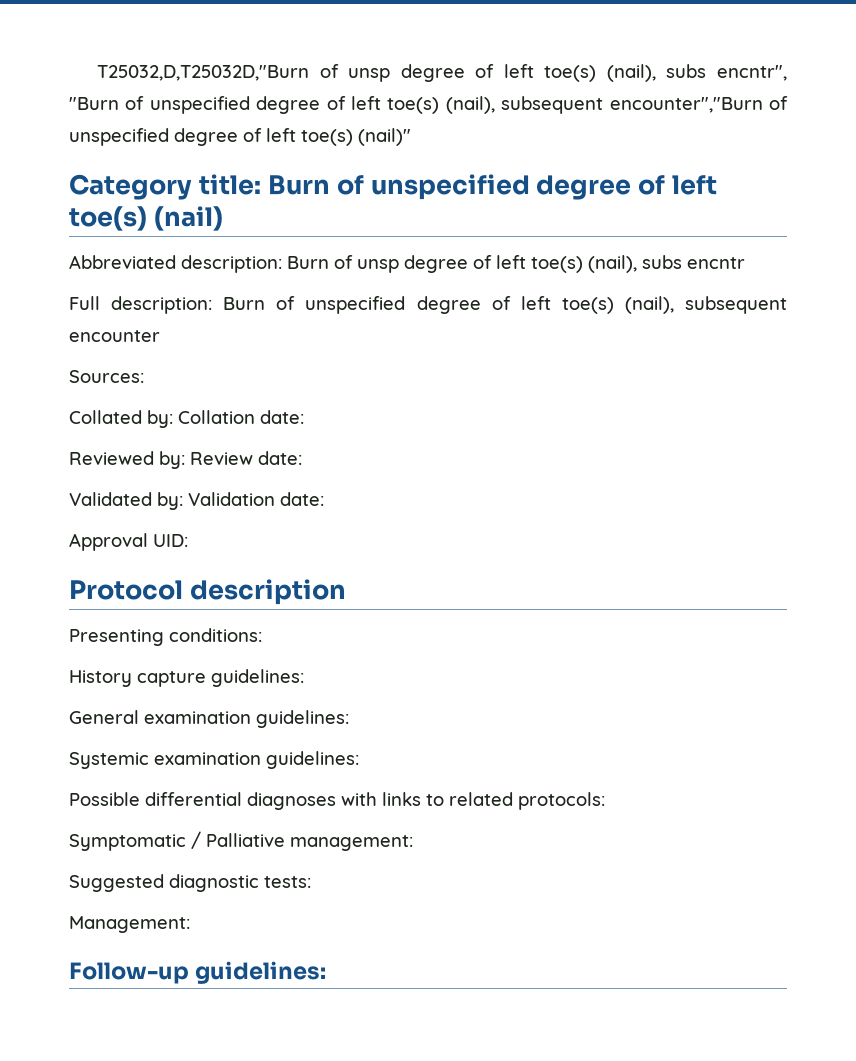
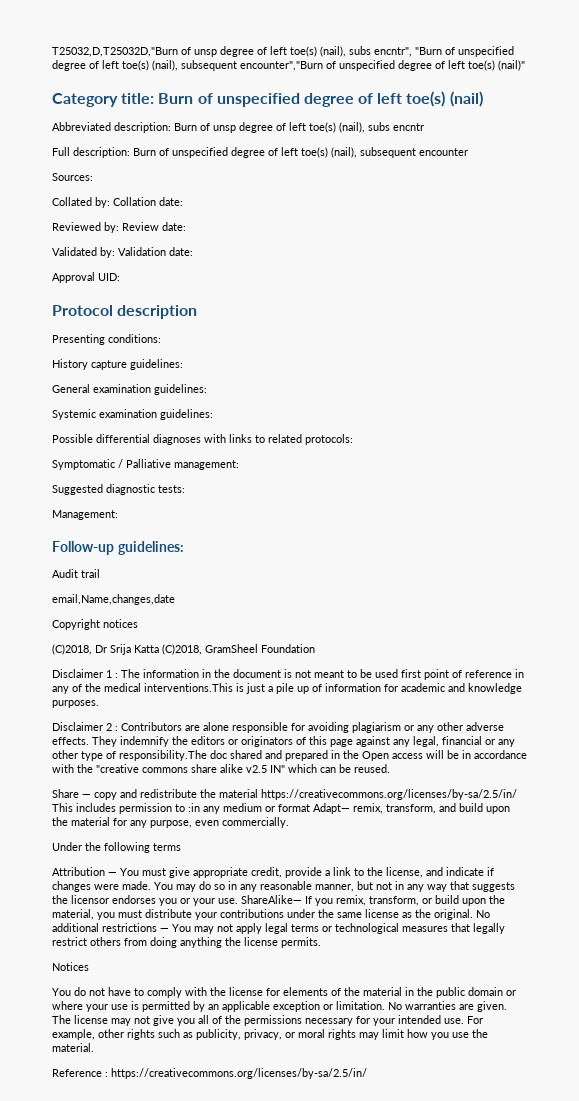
(327, 972) none -> [52,569,100,578] [52,594,175,605] [52,619,138,630] [52,644,315,655] [52,669,524,680] [52,683,522,694] [52,700,99,708] [52,722,504,733] [52,736,515,747] [52,750,527,761] [52,764,390,773] [52,789,517,800] [52,803,510,814] [52,817,289,828] [52,842,181,853] [52,867,494,878] [52,881,515,892] [52,895,505,906] [52,909,490,920] [52,923,505,934] [52,937,321,948] [52,962,89,971] [52,987,516,998] [52,1001,507,1012] [52,1015,483,1026] [52,1029,488,1040] [52,1043,94,1052] [52,1068,367,1079] // Audit trail // email,Name,changes,date // Copyright notices // (C)2018, Dr Srija Katta (C)2018, GramSheel Foundation // Disclaimer 1 : The information in the document is not meant to be used first point of reference in any of the medical interventions.This is just a pile up of information for academic and knowledge purposes. // Disclaimer 2 : Contributors are alone responsible for avoiding plagiarism or any other adverse effects. They indemnify the editors or originators of this page against any legal, financial or any other type of responsibility.The doc shared and prepared in the Open access will be in accordance with the "creative commons share alike v2.5 IN" which can be reused. // Share — copy and redistribute the material https://creativecommons.org/licenses/by-sa/2.5/in/ This includes permission to :in any medium or format Adapt— remix, transform, and build upon the material for any purpose, even commercially. // Under the following terms // Attribution — You must give appropriate credit, provide a link to the license, and indicate if changes were made. You may do so in any reasonable manner, but not in any way that suggests the licensor endorses you or your use. ShareAlike— If you remix, transform, or build upon the material, you must distribute your contributions under the same license as the original. No additional restrictions — You may not apply legal terms or technological measures that legally restrict others from doing anything the license permits. // Notices // You do not have to comply with the license for elements of the material in the public domain or where your use is permitted by an applicable exception or limitation. No warranties are given. The license may not give you all of the permissions necessary for your intended use. For example, other rights such as publicity, privacy, or moral rights may limit how you use the material. // Reference : https://creativecommons.org/licenses/by-sa/2.5/in/

